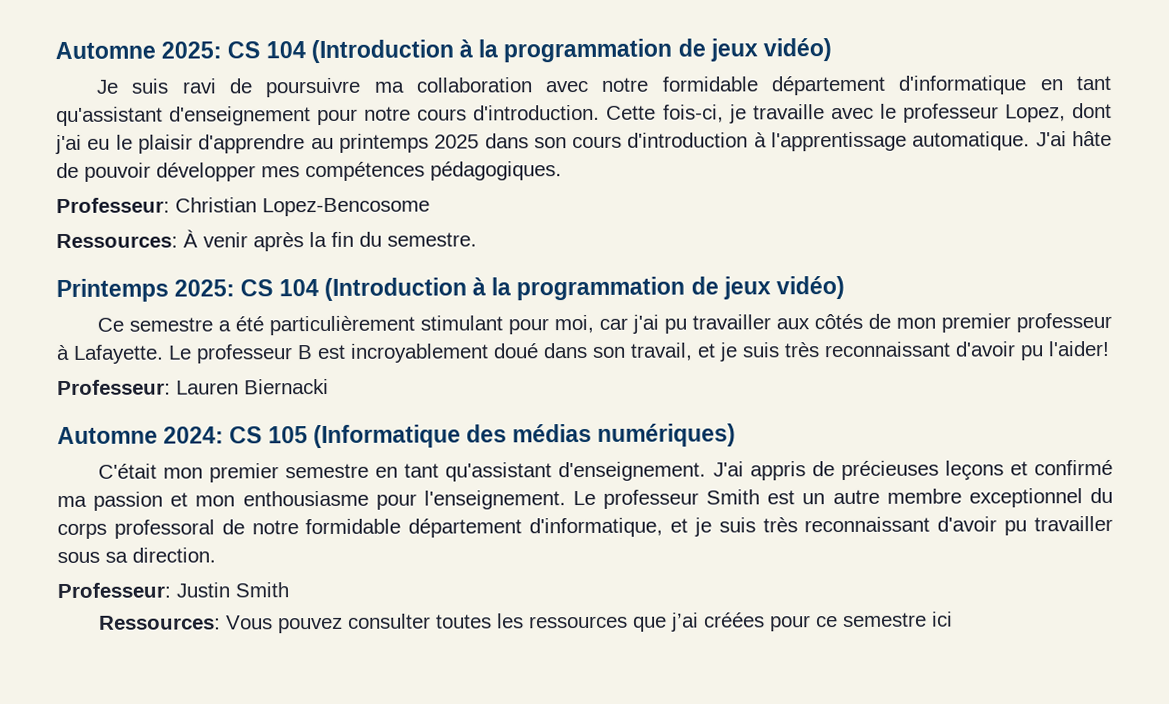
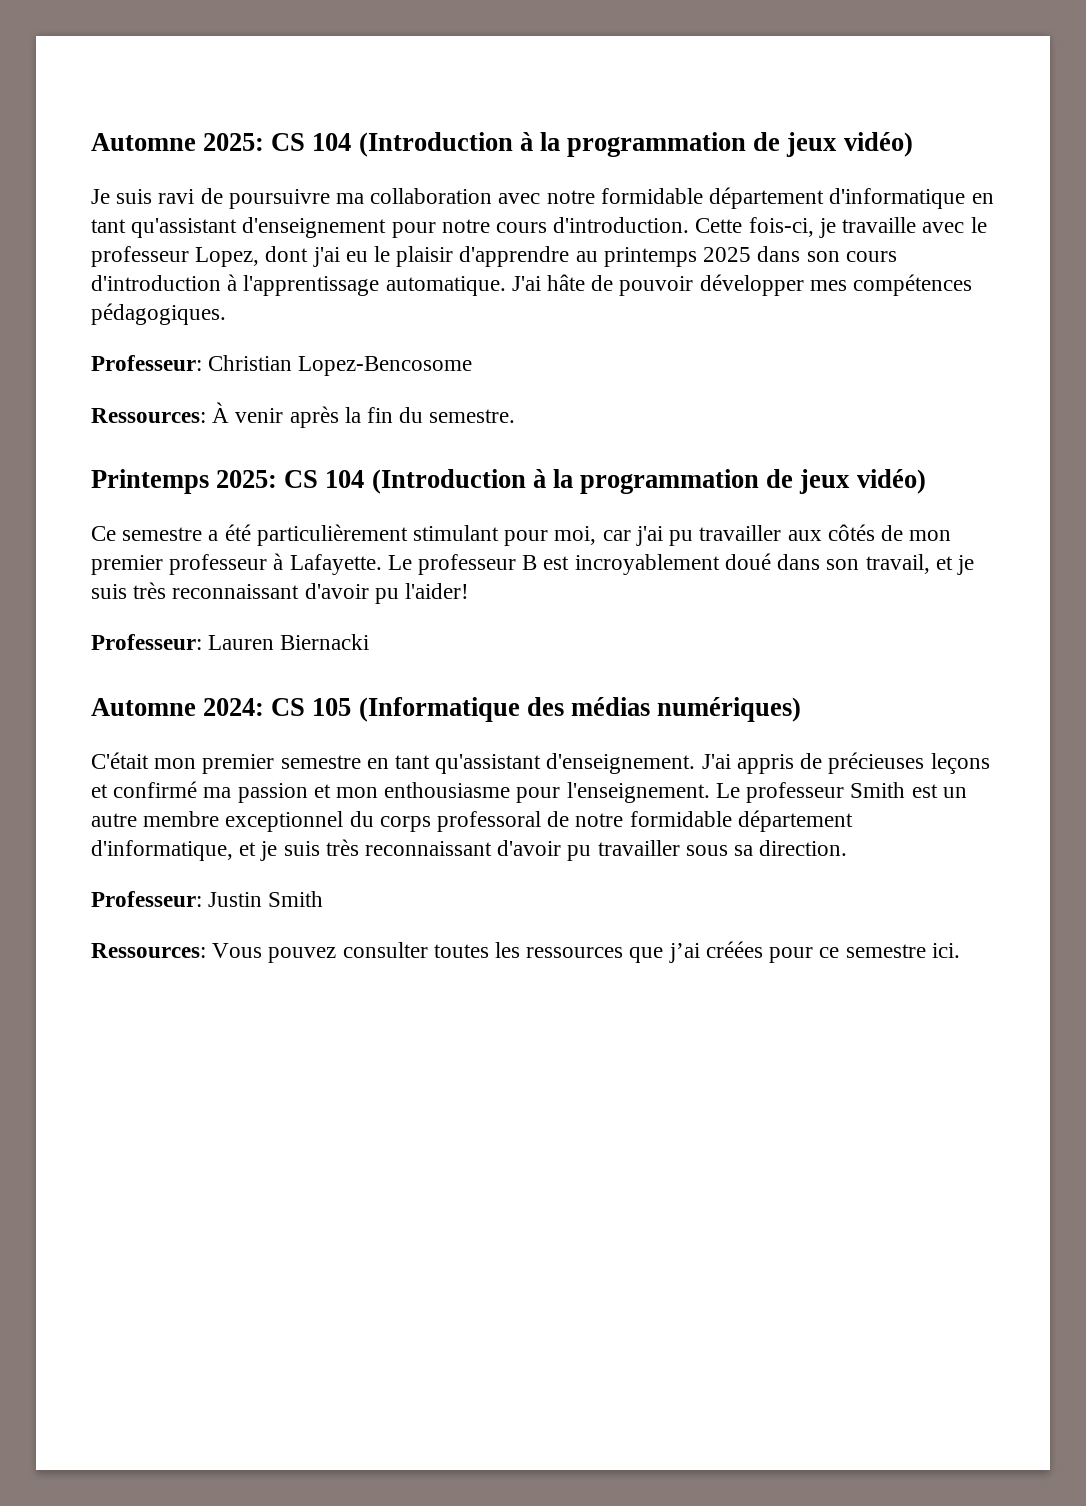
[930,611,953,627] ici -> [931,943,960,958] ici.

